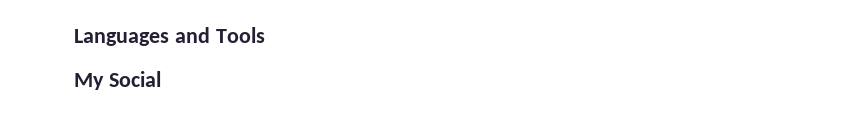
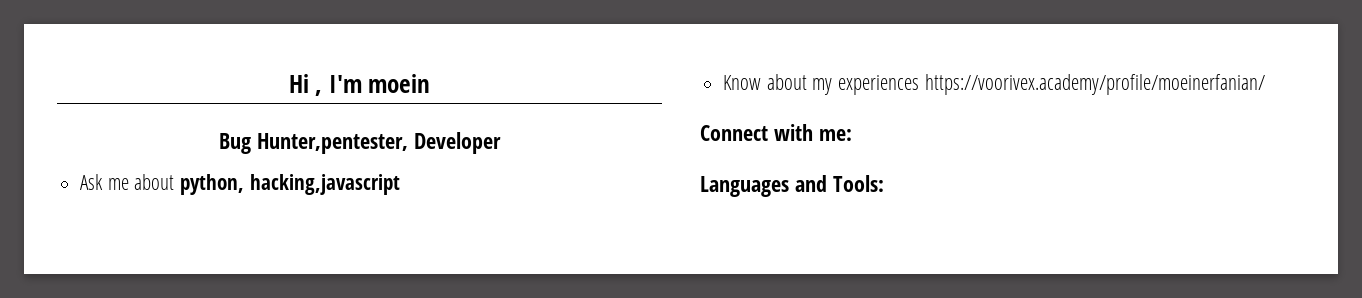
[74,27,265,46] [74,71,161,90] Languages and Tools // My Social -> [288,74,431,96] [219,132,501,154] [80,174,400,195] [723,74,1265,95] [700,124,852,141] [700,175,884,197] Hi , I'm moein // Bug Hunter,pentester, Developer // Ask me about python, hacking,javascript // Know about my experiences https://voorivex.academy/profile/moeinerfanian/ // Connect with me: // Languages and Tools:

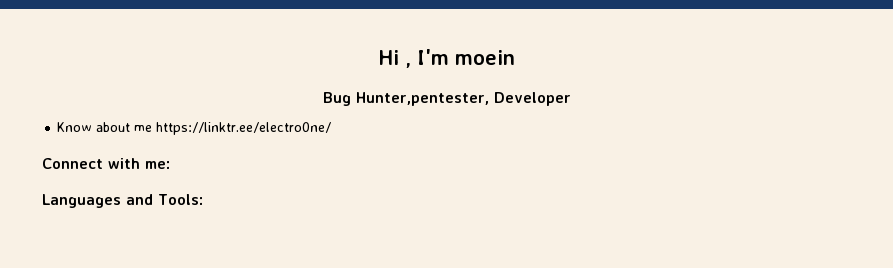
[80,174,400,195] // Ask me about python, hacking,javascript -> (571, 99) none
[812,74,1265,95] my experiences https://voorivex.academy/profile/moeinerfanian/ -> [134,122,332,135] me https://linktr.ee/electro0ne/

